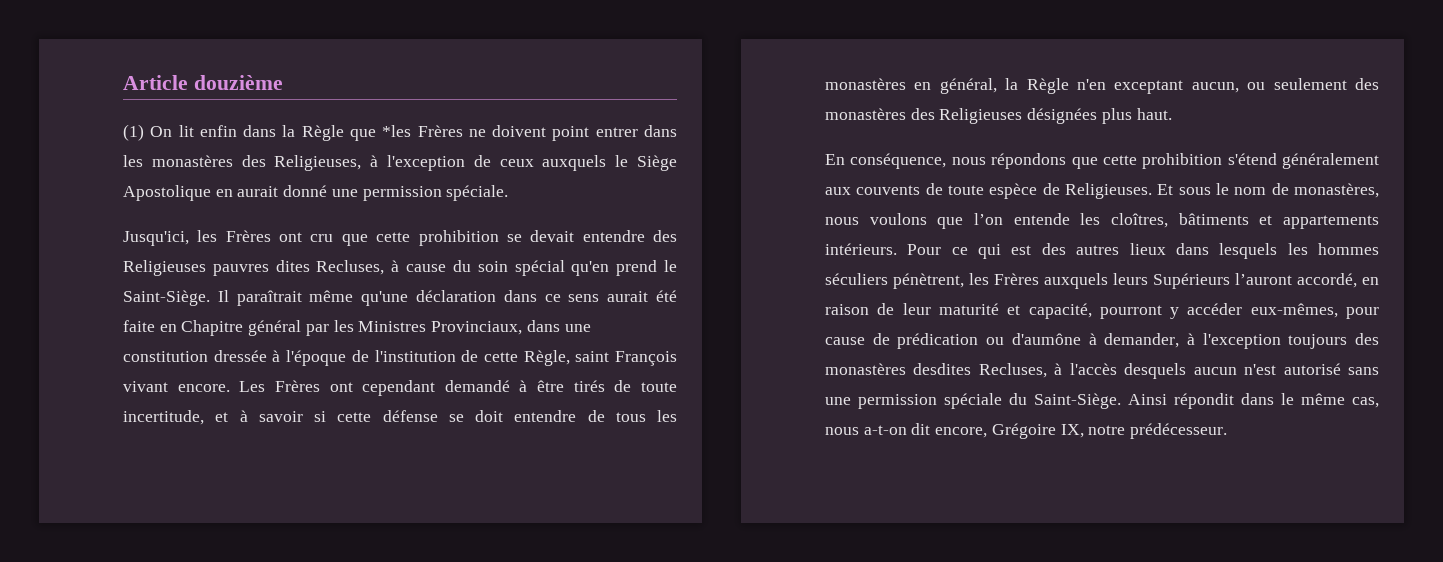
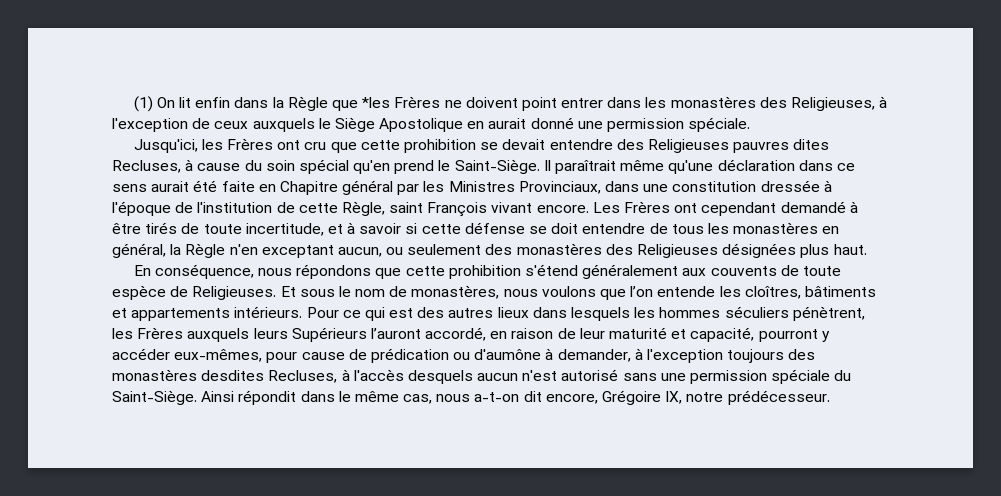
[123,75,283,90] Article douzième // -> (133, 104) none

